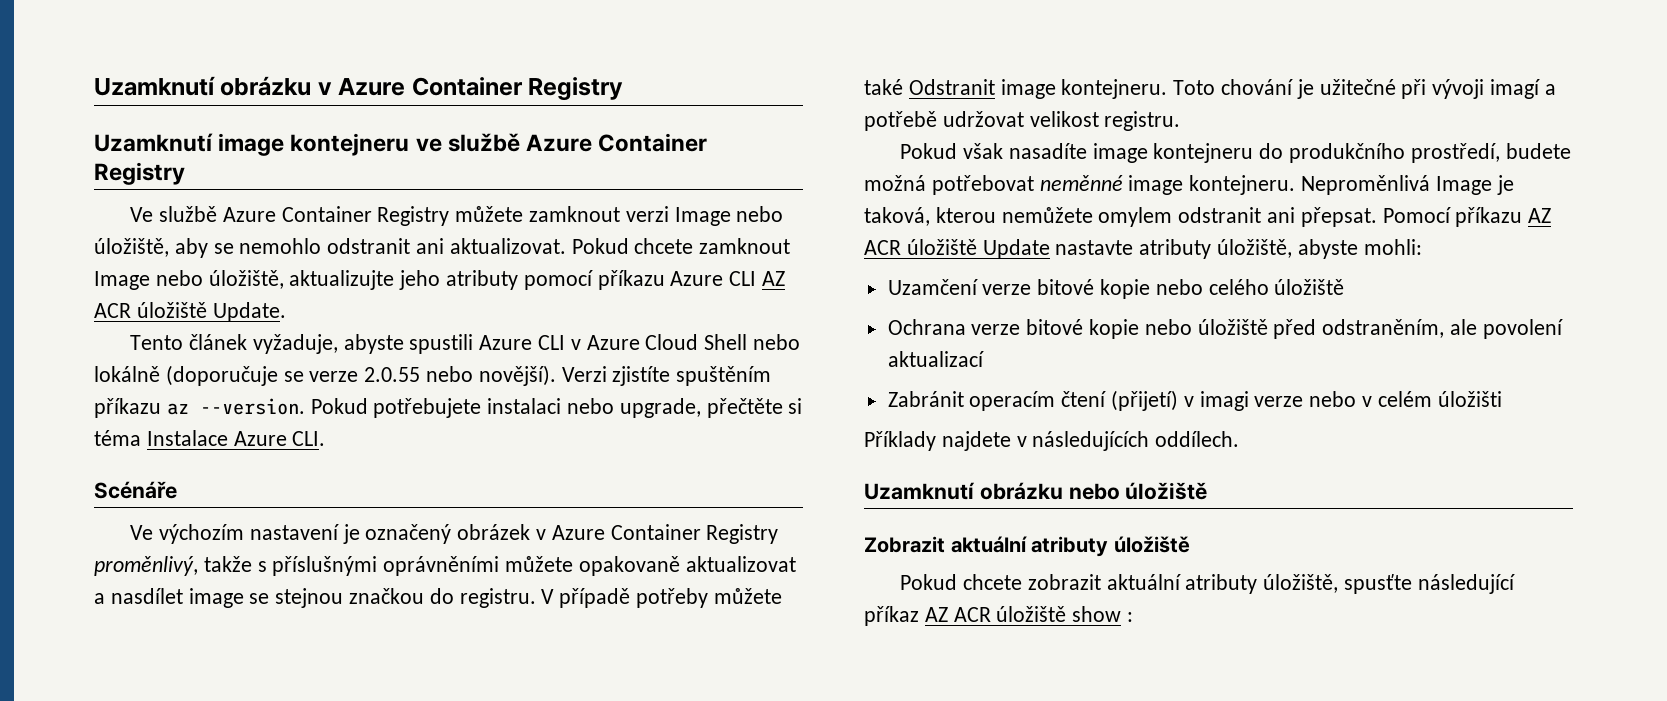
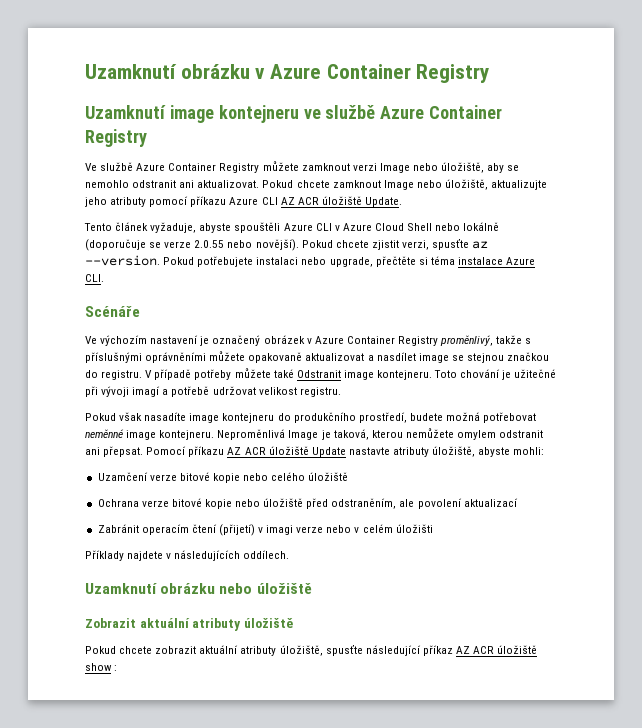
[409,334,474,354] spustili -> [234,222,281,233] spouštěli
[561,366,772,386] [94,398,161,418] Verzi zjistíte spuštěním příkazu -> [301,239,470,250] Pokud chcete zjistit verzi, spusťte
[146,430,228,446] Instalace -> [457,257,503,265] instalace

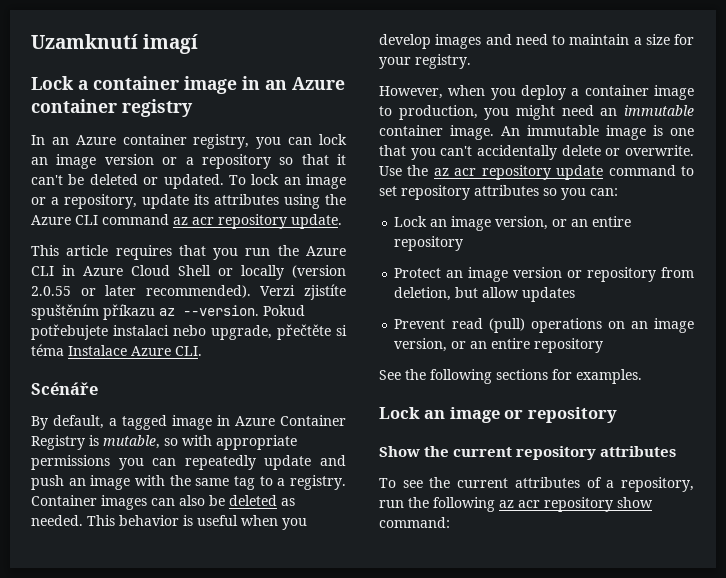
[85,64,490,83] [85,105,503,123] [85,129,147,147] [85,161,520,173] [85,179,548,190] [85,196,402,207] [84,222,340,233] Uzamknutí obrázku v Azure Container Registry // Uzamknutí image kontejneru ve službě Azure Container Registry // Ve službě Azure Container Registry můžete zamknout verzi Image nebo úložiště, aby se nemohlo odstranit ani aktualizovat. Pokud chcete zamknout Image nebo úložiště, aktualizujte jeho atributy pomocí příkazu Azure CLI AZ ACR úložiště Update. // Tento článek vyžaduje, abyste spouštěli Azure CLI v -> [31,34,199,54] [31,76,345,94] [31,99,193,117] [31,134,347,149] [31,154,346,169] [31,174,346,189] [31,194,346,209] [31,214,342,229] [31,245,346,260] [31,265,75,276] Uzamknutí imagí // Lock a container image in an Azure container registry // In an Azure container registry, you can lock an image version or a repository so that it can't be deleted or updated. To lock an image or a repository, update its attributes using the Azure CLI command az acr repository update. // This article requires that you run the Azure CLI in
[435,222,500,231] [85,239,470,251] nebo lokálně (doporučuje se verze 2.0.55 nebo novější). Pokud chcete zjistit verzi, spusťte -> [218,265,346,280] [31,284,346,300] [31,304,155,320] or locally (version 2.0.55 or later recommended). Verzi zjistíte spuštěním příkazu
[457,257,503,265] instalace -> [68,345,127,356] Instalace
[85,335,532,346] [85,351,550,363] [85,368,557,380] [85,386,341,397] [85,412,537,423] [85,428,544,440] [85,446,545,457] [97,472,349,483] [97,498,518,509] [97,524,433,536] [85,550,290,561] [85,582,312,594] [85,617,293,631] [85,645,538,656] [85,663,118,671] Ve výchozím nastavení je označený obrázek v Azure Container Registry proměnlivý, takže s příslušnými oprávněními můžete opakovaně aktualizovat a nasdílet image se stejnou značkou do registru. V případě potřeby můžete také Odstranit image kontejneru. Toto chování je užitečné při vývoji imagí a potřebě udržovat velikost registru. // Pokud však nasadíte image kontejneru do produkčního prostředí, budete možná potřebovat neměnné image kontejneru. Neproměnlivá Image je taková, kterou nemůžete omylem odstranit ani přepsat. Pomocí příkazu AZ ACR úložiště Update nastavte atributy úložiště, abyste mohli: // Uzamčení verze bitové kopie nebo celého úložiště // Ochrana verze bitové kopie nebo úložiště před odstraněním, ale povolení aktualizací // Zabránit operacím čtení (přijetí) v imagi verze nebo v celém úložišti // Příklady najdete v následujících oddílech. // Uzamknutí obrázku nebo úložiště // Zobrazit aktuální atributy úložiště // Pokud chcete zobrazit aktuální atributy úložiště, spusťte následující příkaz AZ ACR úložiště show : -> [31,415,346,430] [31,435,297,450] [31,455,346,470] [31,475,346,490] [31,495,295,510] [31,515,307,530] [379,34,694,49] [379,54,471,69] [379,85,694,100] [379,105,694,120] [379,125,694,140] [379,145,694,160] [379,165,694,180] [379,185,618,200] [394,216,632,231] [394,236,464,251] [394,267,694,282] [394,287,576,302] [394,318,694,333] [394,338,604,353] [379,369,642,384] [379,407,617,423] [379,446,677,460] [379,477,694,492] [379,497,653,512] [379,517,450,528] By default, a tagged image in Azure Container Registry is mutable, so with appropriate permissions you can repeatedly update and push an image with the same tag to a registry. Container images can also be deleted as needed. This behavior is useful when you develop images and need to maintain a size for your registry. // However, when you deploy a container image to production, you might need an immutable container image. An immutable image is one that you can't accidentally delete or overwrite. Use the az acr repository update command to set repository attributes so you can: // Lock an image version, or an entire repository // Protect an image version or repository from deletion, but allow updates // Prevent read (pull) operations on an image version, or an entire repository // See the following sections for examples. // Lock an image or repository // Show the current repository attributes // To see the current attributes of a repository, run the following az acr repository show command:

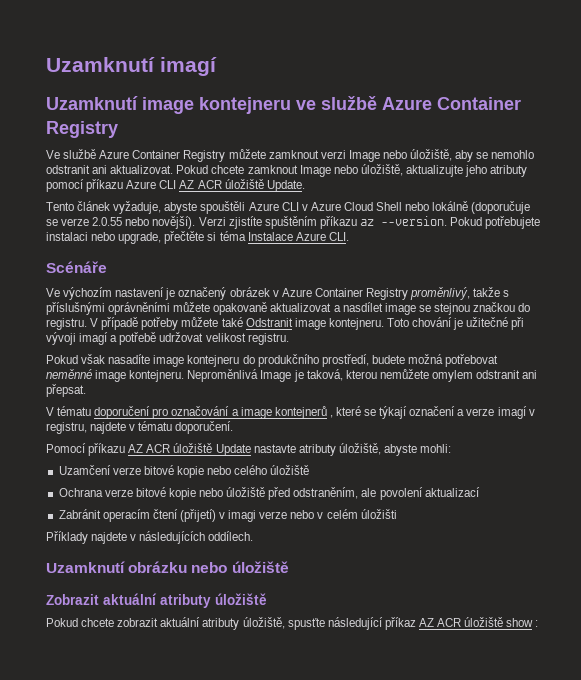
[31,76,345,94] [31,99,193,117] [31,134,347,149] [31,154,346,169] [31,174,346,189] [31,194,346,209] [31,214,342,229] [31,245,346,260] [31,265,75,276] Lock a container image in an Azure container registry // In an Azure container registry, you can lock an image version or a repository so that it can't be deleted or updated. To lock an image or a repository, update its attributes using the Azure CLI command az acr repository update. // This article requires that you run the Azure CLI in -> [46,96,521,114] [46,121,118,138] [46,149,535,162] [46,164,528,177] [46,179,305,192] [46,201,308,214] Uzamknutí image kontejneru ve službě Azure Container Registry // Ve službě Azure Container Registry můžete zamknout verzi Image nebo úložiště, aby se nemohlo odstranit ani aktualizovat. Pokud chcete zamknout Image nebo úložiště, aktualizujte jeho atributy pomocí příkazu Azure CLI AZ ACR úložiště Update. // Tento článek vyžaduje, abyste spouštěli Azure CLI v
[218,265,346,280] [31,285,251,298] or locally (version 2.0.55 or later recommended). -> [405,201,531,214] [46,216,196,229] nebo lokálně (doporučuje se verze 2.0.55 nebo novější).
[31,415,346,430] [31,435,297,450] [31,455,346,470] [31,475,346,490] [31,495,295,510] [31,515,307,530] [379,34,694,49] [379,54,471,69] [379,85,694,100] [379,105,694,120] [379,125,694,140] [379,145,694,160] [379,165,694,180] [379,185,618,200] [394,216,632,231] [394,236,464,251] [394,267,694,282] [394,287,576,302] [394,318,694,333] [394,338,604,353] [379,369,642,384] [379,407,617,423] [379,446,677,460] [379,477,694,492] [379,497,653,512] [379,517,450,528] By default, a tagged image in Azure Container Registry is mutable, so with appropriate permissions you can repeatedly update and push an image with the same tag to a registry. Container images can also be deleted as needed. This behavior is useful when you develop images and need to maintain a size for your registry. // However, when you deploy a container image to production, you might need an immutable container image. An immutable image is one that you can't accidentally delete or overwrite. Use the az acr repository update command to set repository attributes so you can: // Lock an image version, or an entire repository // Protect an image version or repository from deletion, but allow updates // Prevent read (pull) operations on an image version, or an entire repository // See the following sections for examples. // Lock an image or repository // Show the current repository attributes // To see the current attributes of a repository, run the following az acr repository show command: -> [46,287,510,300] [46,302,531,315] [46,317,525,330] [46,332,289,345] [46,354,499,367] [46,369,538,382] [46,384,86,397] [46,406,535,419] [46,421,234,434] [46,443,452,456] [58,465,310,478] [58,487,480,500] [58,509,397,522] [46,531,254,544] [46,561,289,573] [46,593,267,608] [46,617,539,630] Ve výchozím nastavení je označený obrázek v Azure Container Registry proměnlivý, takže s příslušnými oprávněními můžete opakovaně aktualizovat a nasdílet image se stejnou značkou do registru. V případě potřeby můžete také Odstranit image kontejneru. Toto chování je užitečné při vývoji imagí a potřebě udržovat velikost registru. // Pokud však nasadíte image kontejneru do produkčního prostředí, budete možná potřebovat neměnné image kontejneru. Neproměnlivá Image je taková, kterou nemůžete omylem odstranit ani přepsat. // V tématu doporučení pro označování a image kontejnerů , které se týkají označení a verze imagí v registru, najdete v tématu doporučení. // Pomocí příkazu AZ ACR úložiště Update nastavte atributy úložiště, abyste mohli: // Uzamčení verze bitové kopie nebo celého úložiště // Ochrana verze bitové kopie nebo úložiště před odstraněním, ale povolení aktualizací // Zabránit operacím čtení (přijetí) v imagi verze nebo v celém úložišti // Příklady najdete v následujících oddílech. // Uzamknutí obrázku nebo úložiště // Zobrazit aktuální atributy úložiště // Pokud chcete zobrazit aktuální atributy úložiště, spusťte následující příkaz AZ ACR úložiště show :

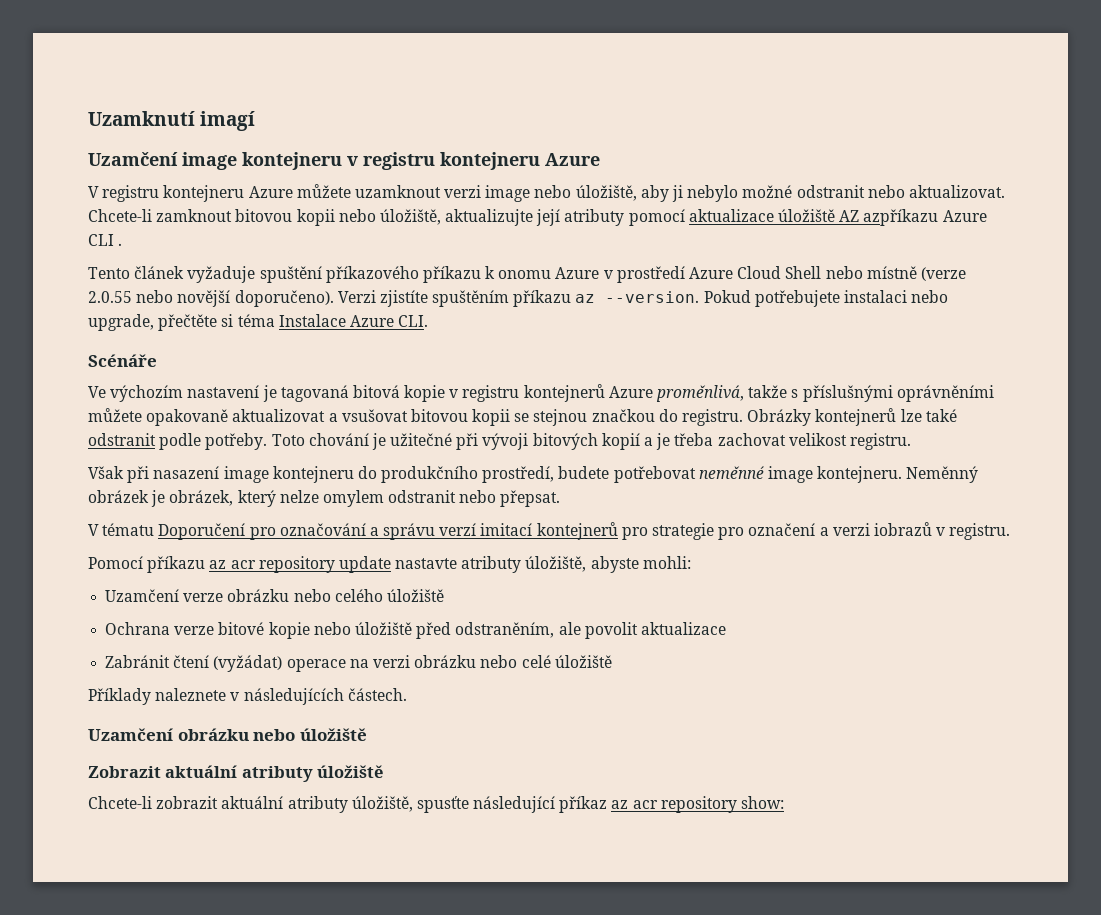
[46,96,521,114] [46,121,118,138] [46,149,535,162] [46,165,331,177] Uzamknutí image kontejneru ve službě Azure Container Registry // Ve službě Azure Container Registry můžete zamknout verzi Image nebo úložiště, aby se nemohlo odstranit ani aktualizovat. Pokud chcete zamknout Image -> [88,152,600,170] [88,184,1005,202] [88,209,335,226] Uzamčení image kontejneru v registru kontejneru Azure // V registru kontejneru Azure můžete uzamknout verzi image nebo úložiště, aby ji nebylo možné odstranit nebo aktualizovat. Chcete-li zamknout bitovou kopii
[465,165,488,177] jeho -> [536,209,561,226] její
[86,179,305,192] [46,201,531,214] [46,216,196,229] příkazu Azure CLI AZ ACR úložiště Update. // Tento článek vyžaduje, abyste spouštěli Azure CLI v Azure Cloud Shell nebo lokálně (doporučuje se verze 2.0.55 nebo novější). -> [688,209,987,226] [88,234,123,246] [88,266,966,283] [88,290,334,307] aktualizace úložiště AZ azpříkazu Azure CLI . // Tento článek vyžaduje spuštění příkazového příkazu k onomu Azure v prostředí Azure Cloud Shell nebo místně (verze 2.0.55 nebo novější doporučeno).
[178,287,471,300] označený obrázek v Azure Container Registry proměnlivý, -> [280,384,745,402] tagovaná bitová kopie v registru kontejnerů Azure proměnlivá,
[342,302,416,315] nasdílet image -> [341,409,511,426] vsušovat bitovou kopii
[90,317,384,330] V případě potřeby můžete také Odstranit image kontejneru. -> [747,408,957,426] [88,433,268,450] Obrázky kontejnerů lze také odstranit podle potřeby.
[79,332,204,345] imagí a potřebě udržovat -> [532,433,786,450] bitových kopií a je třeba zachovat
[46,354,151,364] Pokud však nasadíte -> [88,466,220,483] Však při nasazení
[407,354,443,364] možná -> (610, 472) none
[187,369,429,382] Neproměnlivá Image je taková, kterou nemůžete -> [906,466,979,483] [88,490,319,507] Neměnný obrázek je obrázek, který nelze
[522,370,538,379] ani -> [459,490,497,503] nebo
[94,406,151,419] doporučení -> [158,523,246,540] Doporučení
[240,406,535,419] [46,421,234,434] [46,443,251,456] image kontejnerů , které se týkají označení a verze imagí v registru, najdete v tématu doporučení. // Pomocí příkazu AZ ACR úložiště Update -> [383,522,1011,540] [88,556,391,573] správu verzí imitací kontejnerů pro strategie pro označení a verzi iobrazů v registru. // Pomocí příkazu az acr repository update
[143,465,204,478] bitové kopie -> [227,589,290,602] obrázku
[379,487,480,500] povolení aktualizací -> [584,622,726,639] povolit aktualizace
[102,509,397,522] operacím čtení (přijetí) v imagi verze nebo v celém úložišti -> [173,655,612,672] čtení (vyžádat) operace na verzi obrázku nebo celé úložiště
[91,532,128,544] najdete -> [155,688,227,701] naleznete
[208,531,254,541] [46,561,125,573] oddílech. // Uzamknutí -> [347,688,407,701] [88,728,173,741] částech. // Uzamčení
[46,618,115,627] Pokud chcete -> [88,796,152,809] Chcete-li
[418,617,539,627] AZ ACR úložiště show : -> [611,796,785,813] az acr repository show:

